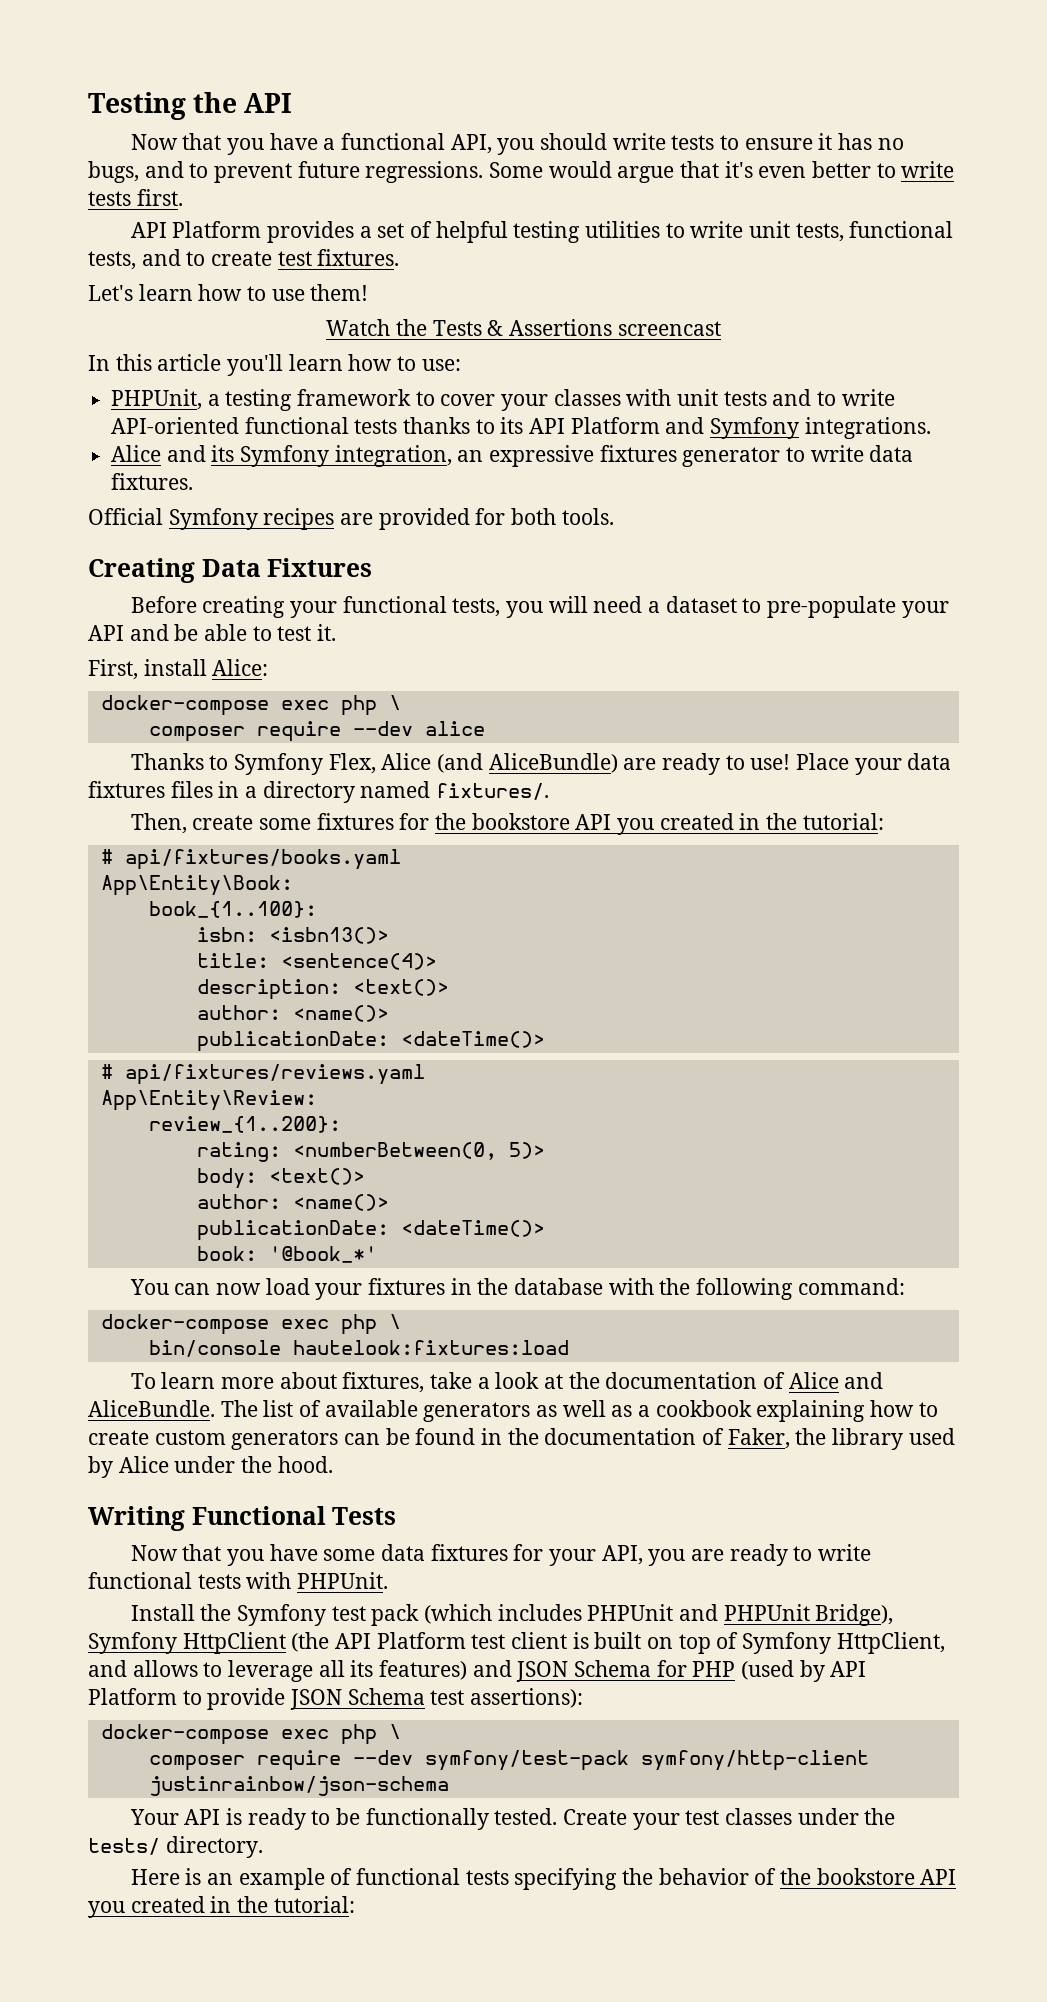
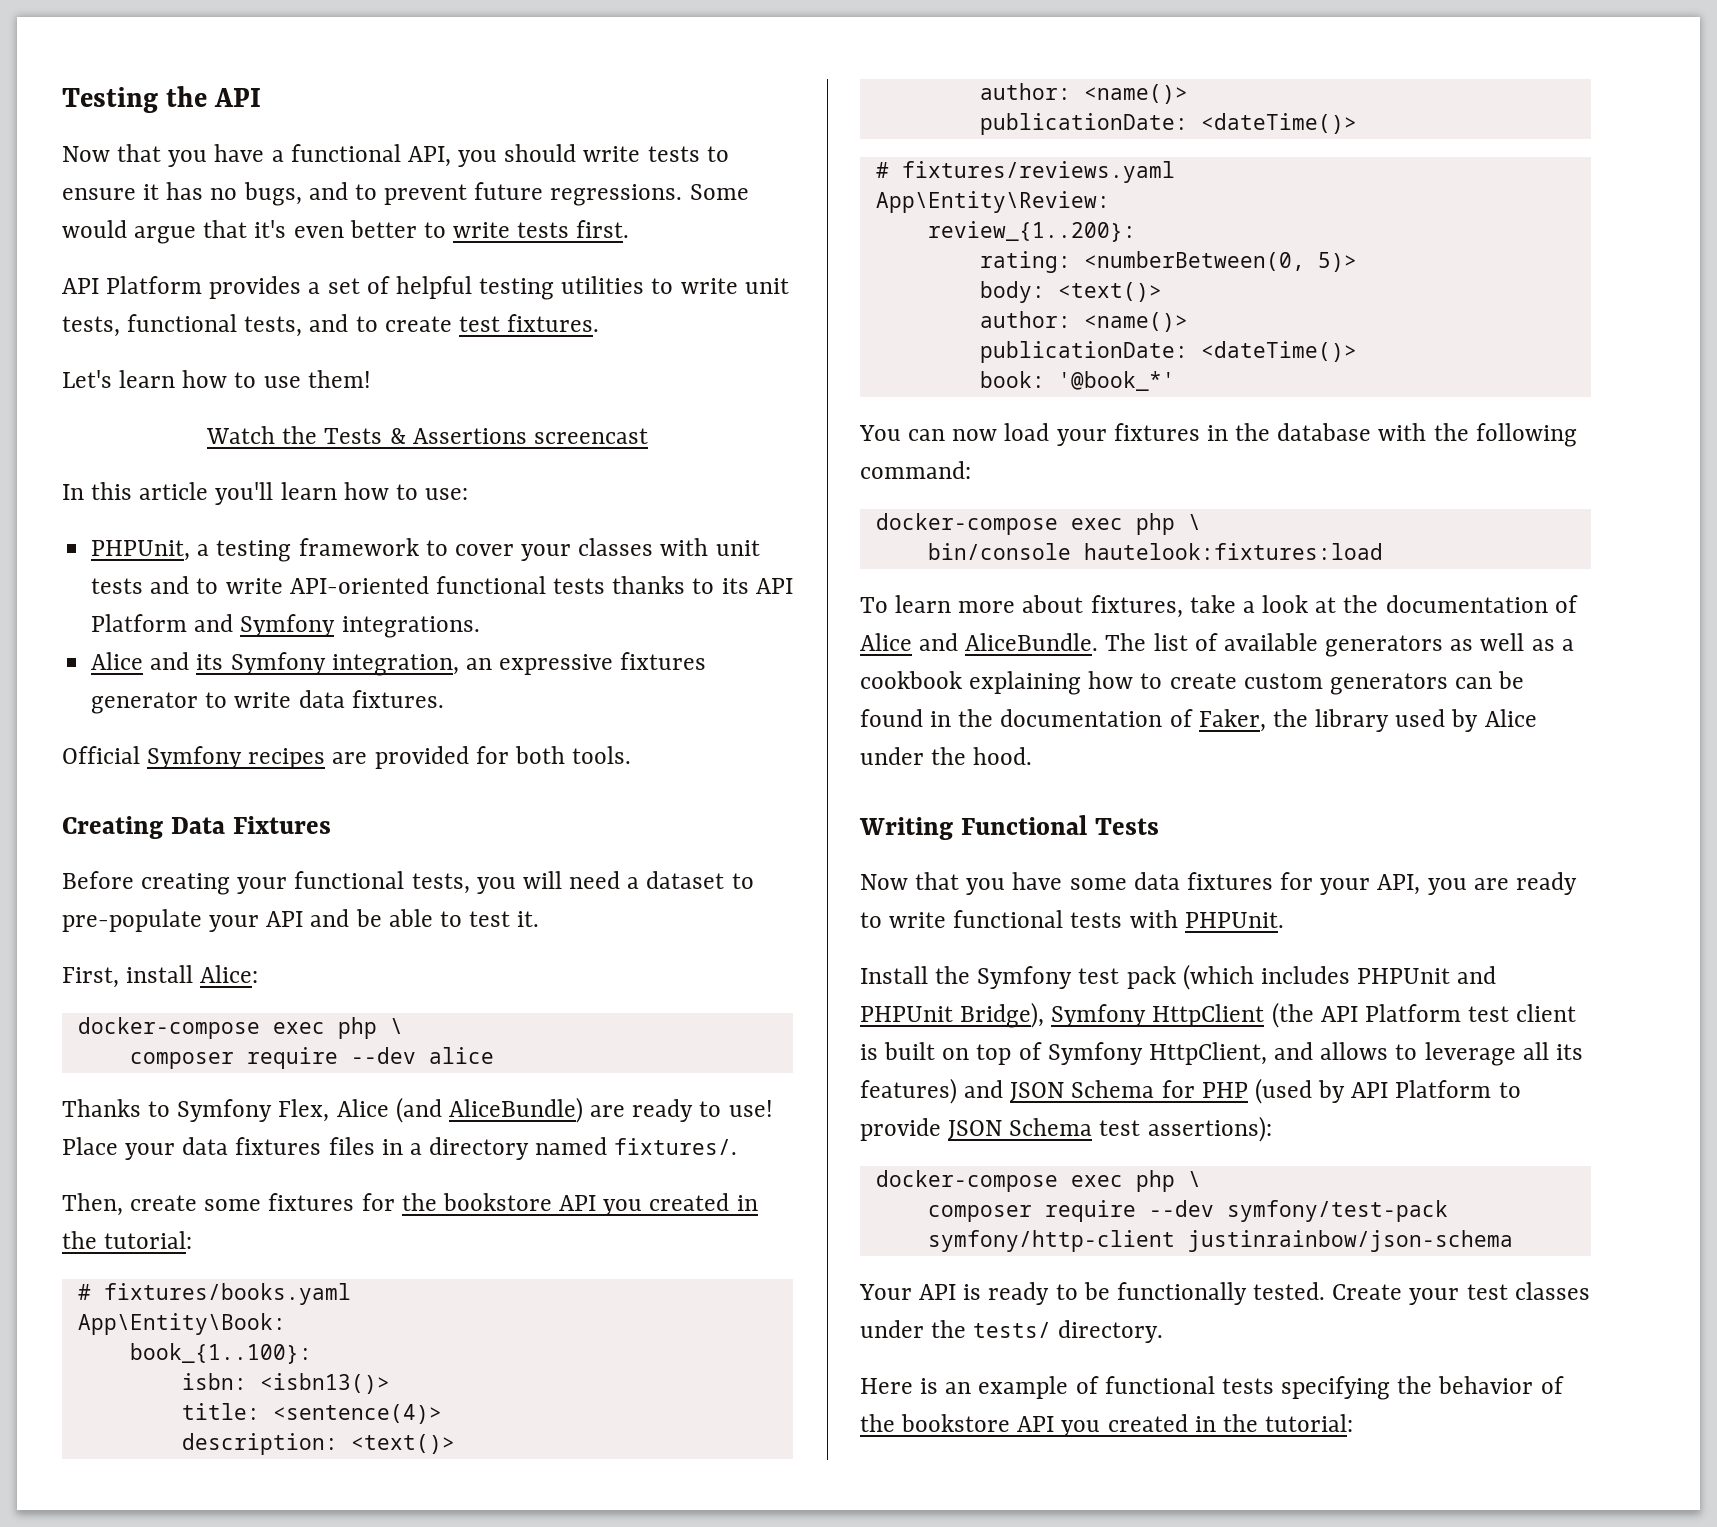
[124,849,401,870] api/fixtures/books.yaml -> [103,1283,351,1305] fixtures/books.yaml
[124,1064,425,1085] api/fixtures/reviews.yaml -> [901,161,1175,183] fixtures/reviews.yaml

